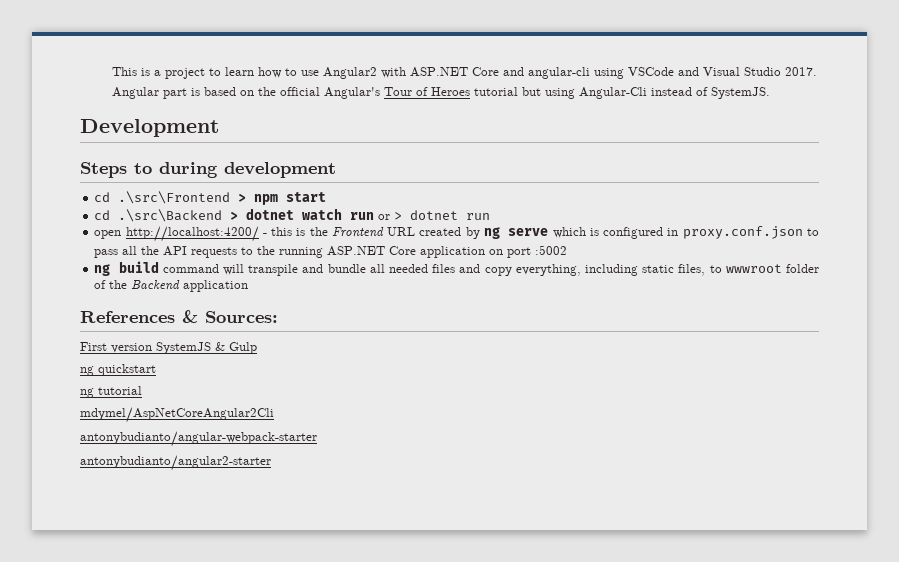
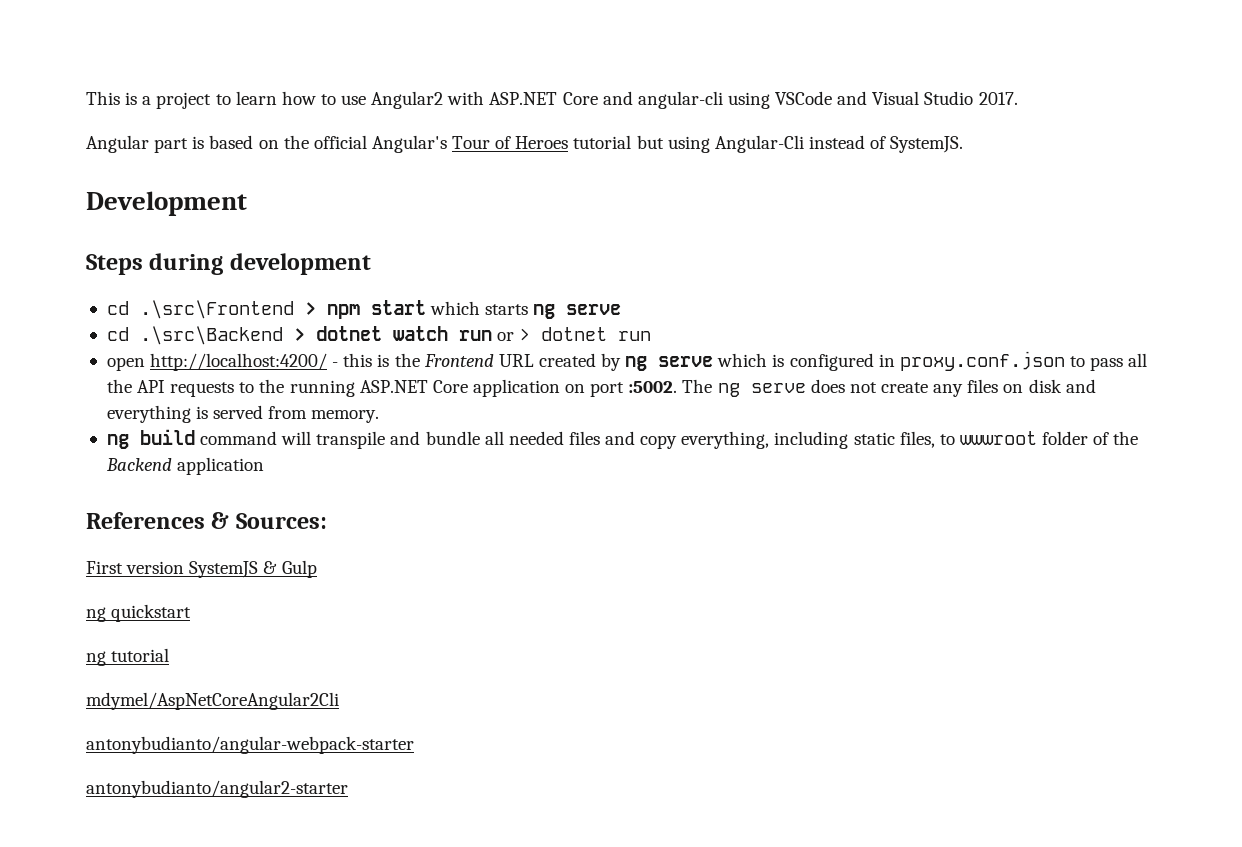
[134,163,152,174] to -> (143, 264) none
(327, 197) none -> [430,301,622,319] which starts ng serve
[535,245,568,255] :5002 -> [628,379,1096,397] [106,405,380,423] :5002. The ng serve does not create any files on disk and everything is served from memory.

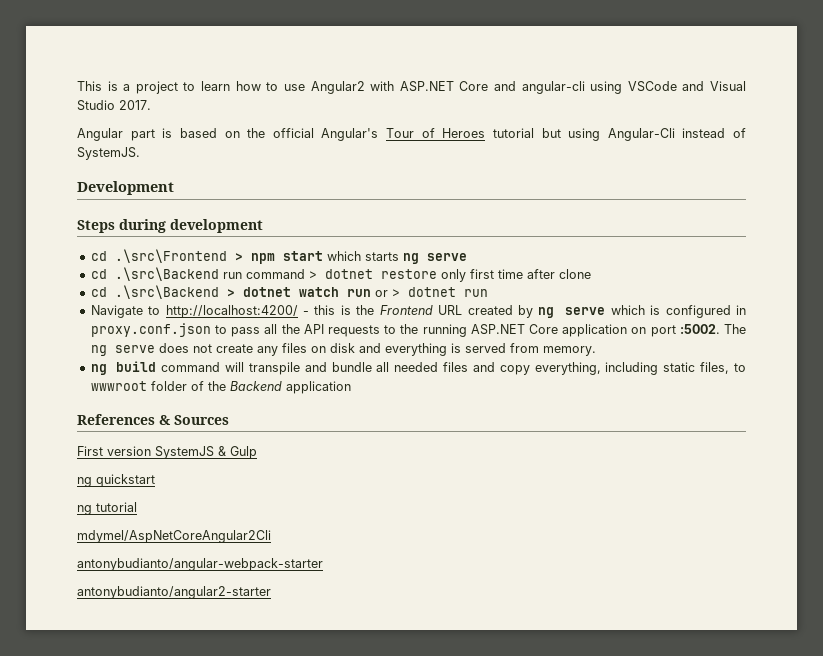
(622, 309) none -> [90,267,591,282] // cd .\src\Backend run command > dotnet restore only first time after clone
[106,357,145,371] open -> [90,305,161,318] Navigate to
[235,513,327,529] Sources: -> [174,415,229,425] Sources

